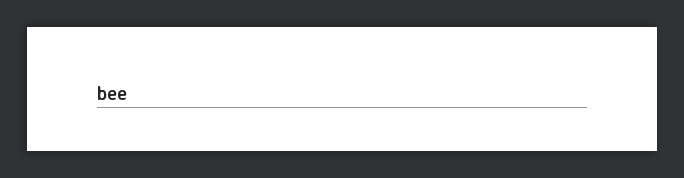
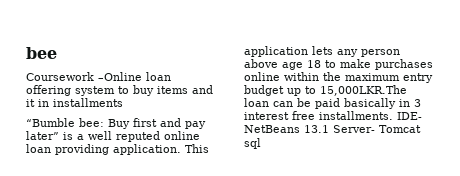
(127, 93) none -> [26,72,171,81] [26,85,213,96] [26,98,123,107] [26,118,206,129] [26,131,200,142] [26,144,209,155] [244,46,400,57] [244,59,433,70] [244,72,433,83] [244,85,407,96] [244,98,421,109] [244,111,422,120] [244,125,421,133] [244,138,261,149] // Coursework –Online loan offering system to buy items and it in installments // “Bumble bee: Buy first and pay later” is a well reputed online loan providing application. This application lets any person above age 18 to make purchases online within the maximum entry budget up to 15,000LKR.The loan can be paid basically in 3 interest free installments. IDE- NetBeans 13.1 Server- Tomcat sql

